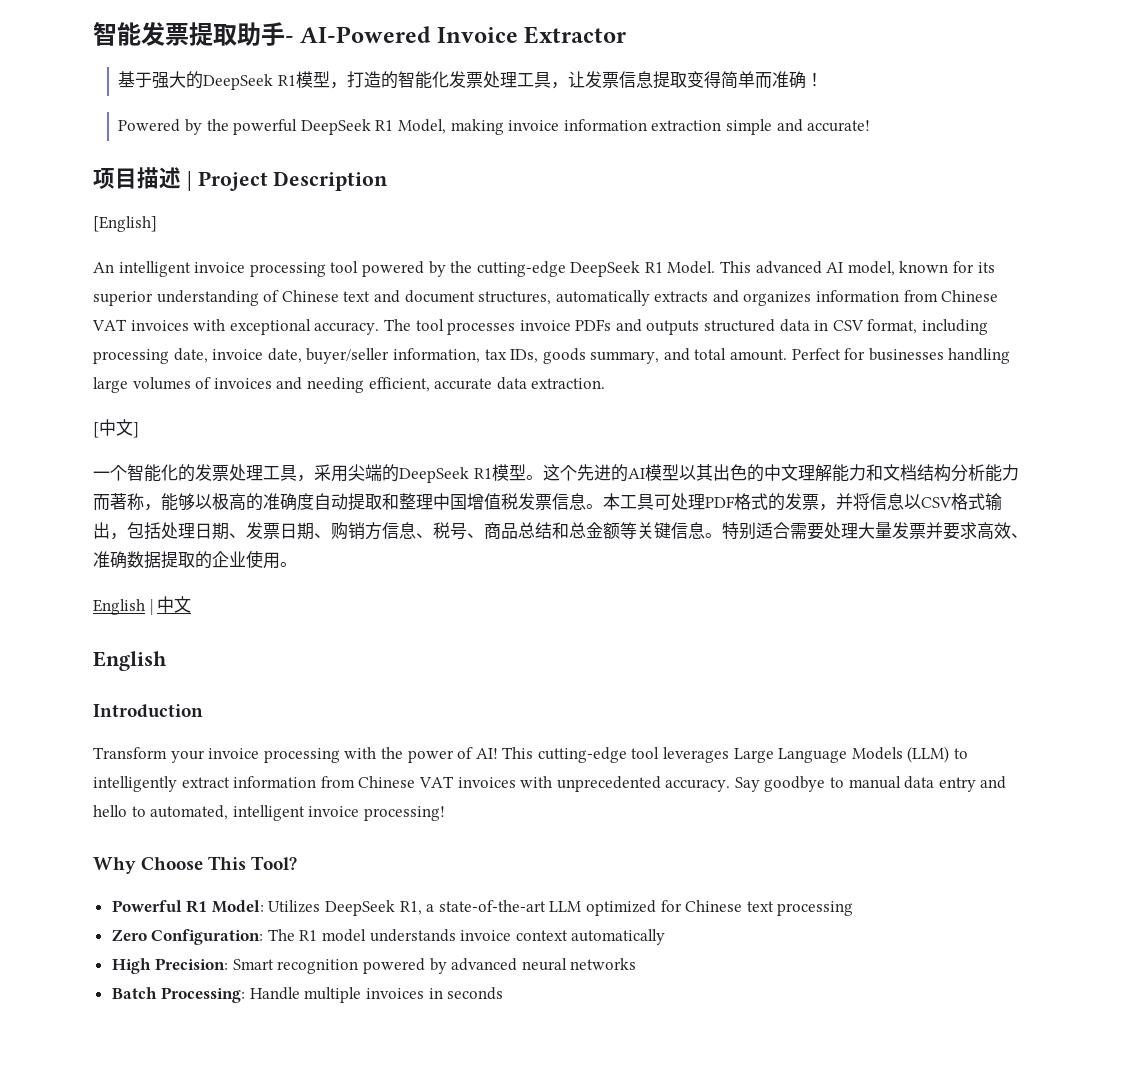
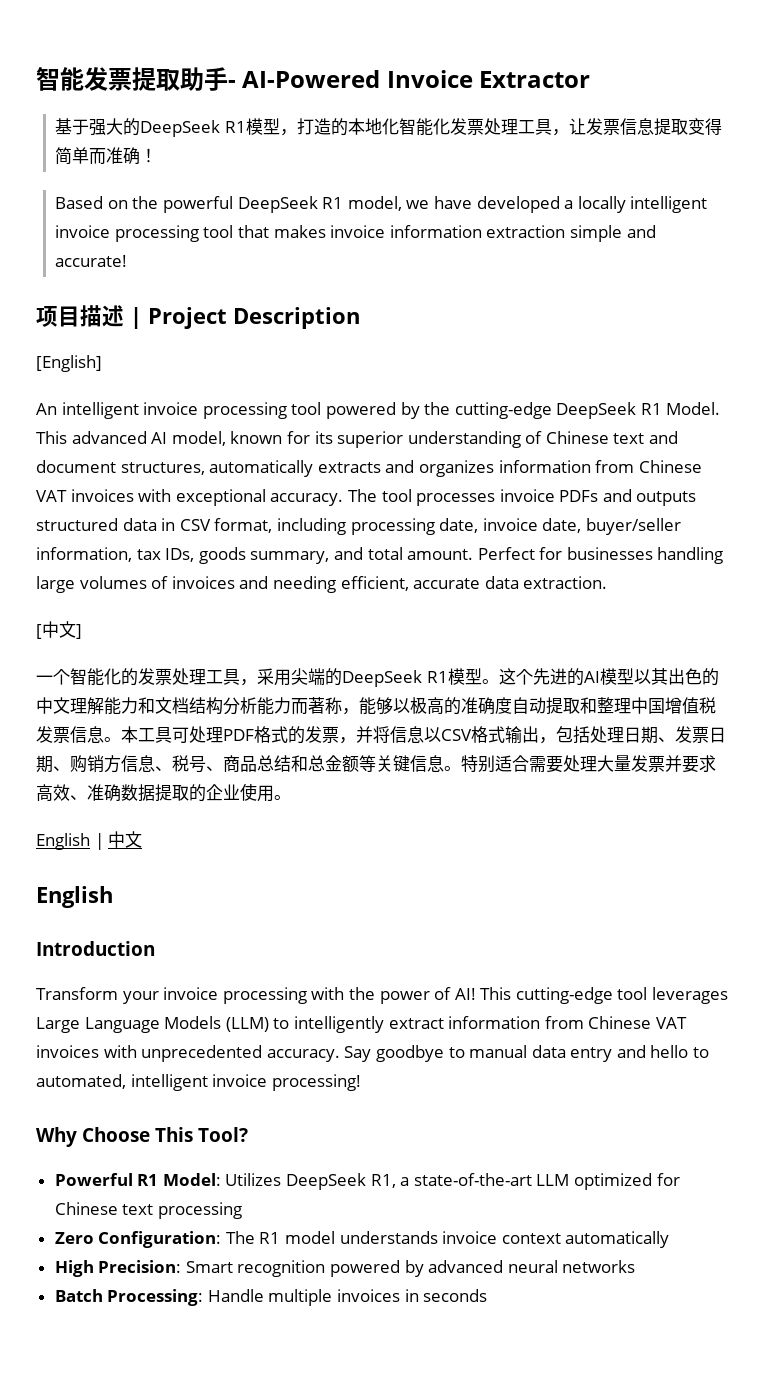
(399, 80) none -> [347,118,399,135] 本地化
[118,119,203,135] Powered by -> [55,196,128,209] Based on
[398,119,504,135] Model, making -> [347,196,708,213] [55,225,326,242] model, we have developed a locally intelligent invoice processing tool that makes

